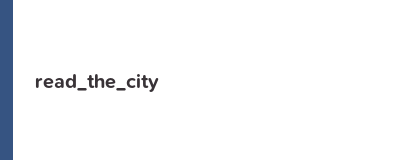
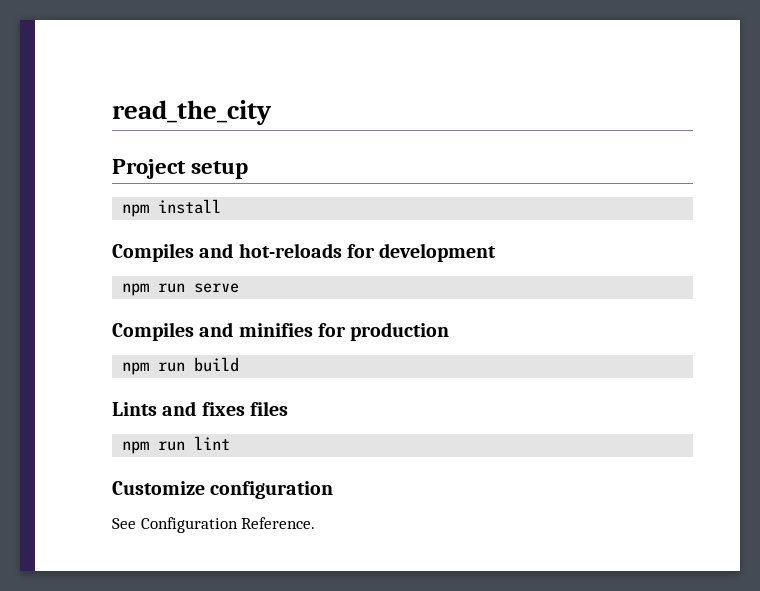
(159, 82) none -> [112,159,249,179] [122,199,222,217] [112,243,497,262] [122,283,240,296] [112,322,450,341] [122,357,240,375] [112,401,288,416] [122,436,231,454] [112,481,334,499] [112,517,316,533] // Project setup // npm install // Compiles and hot-reloads for development // npm run serve // Compiles and minifies for production // npm run build // Lints and fixes files // npm run lint // Customize configuration // See Configuration Reference.

